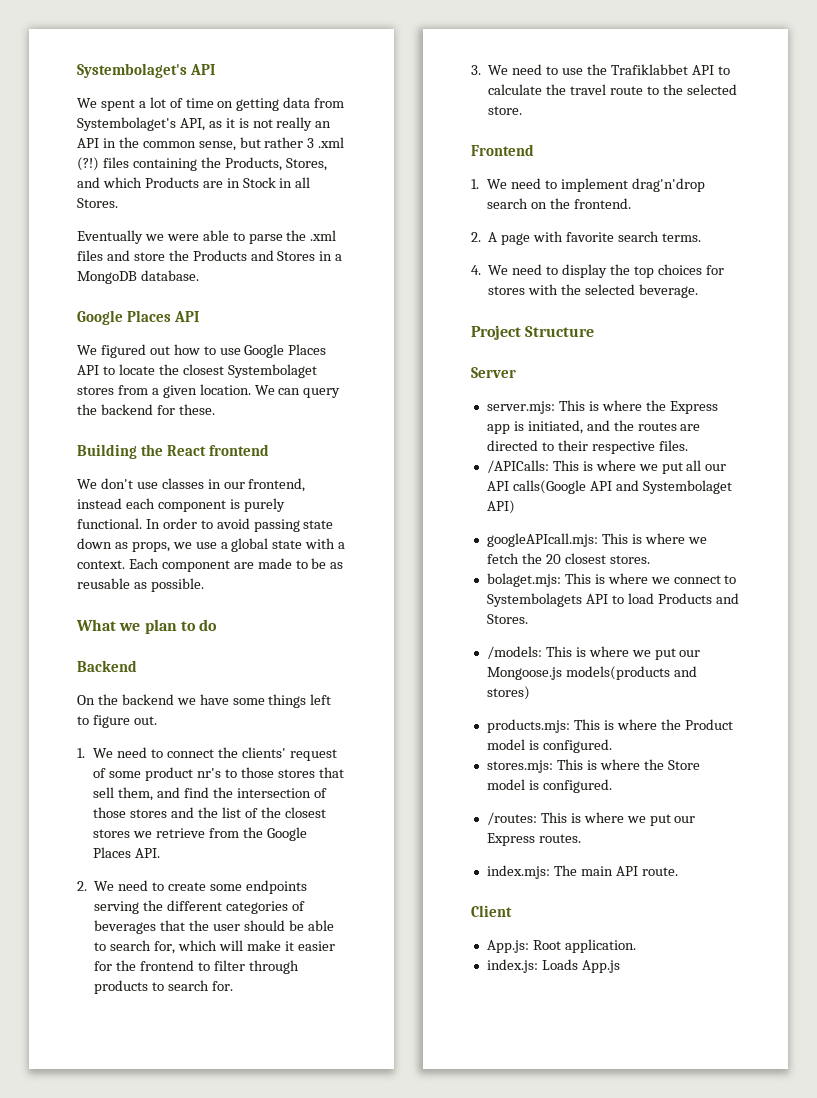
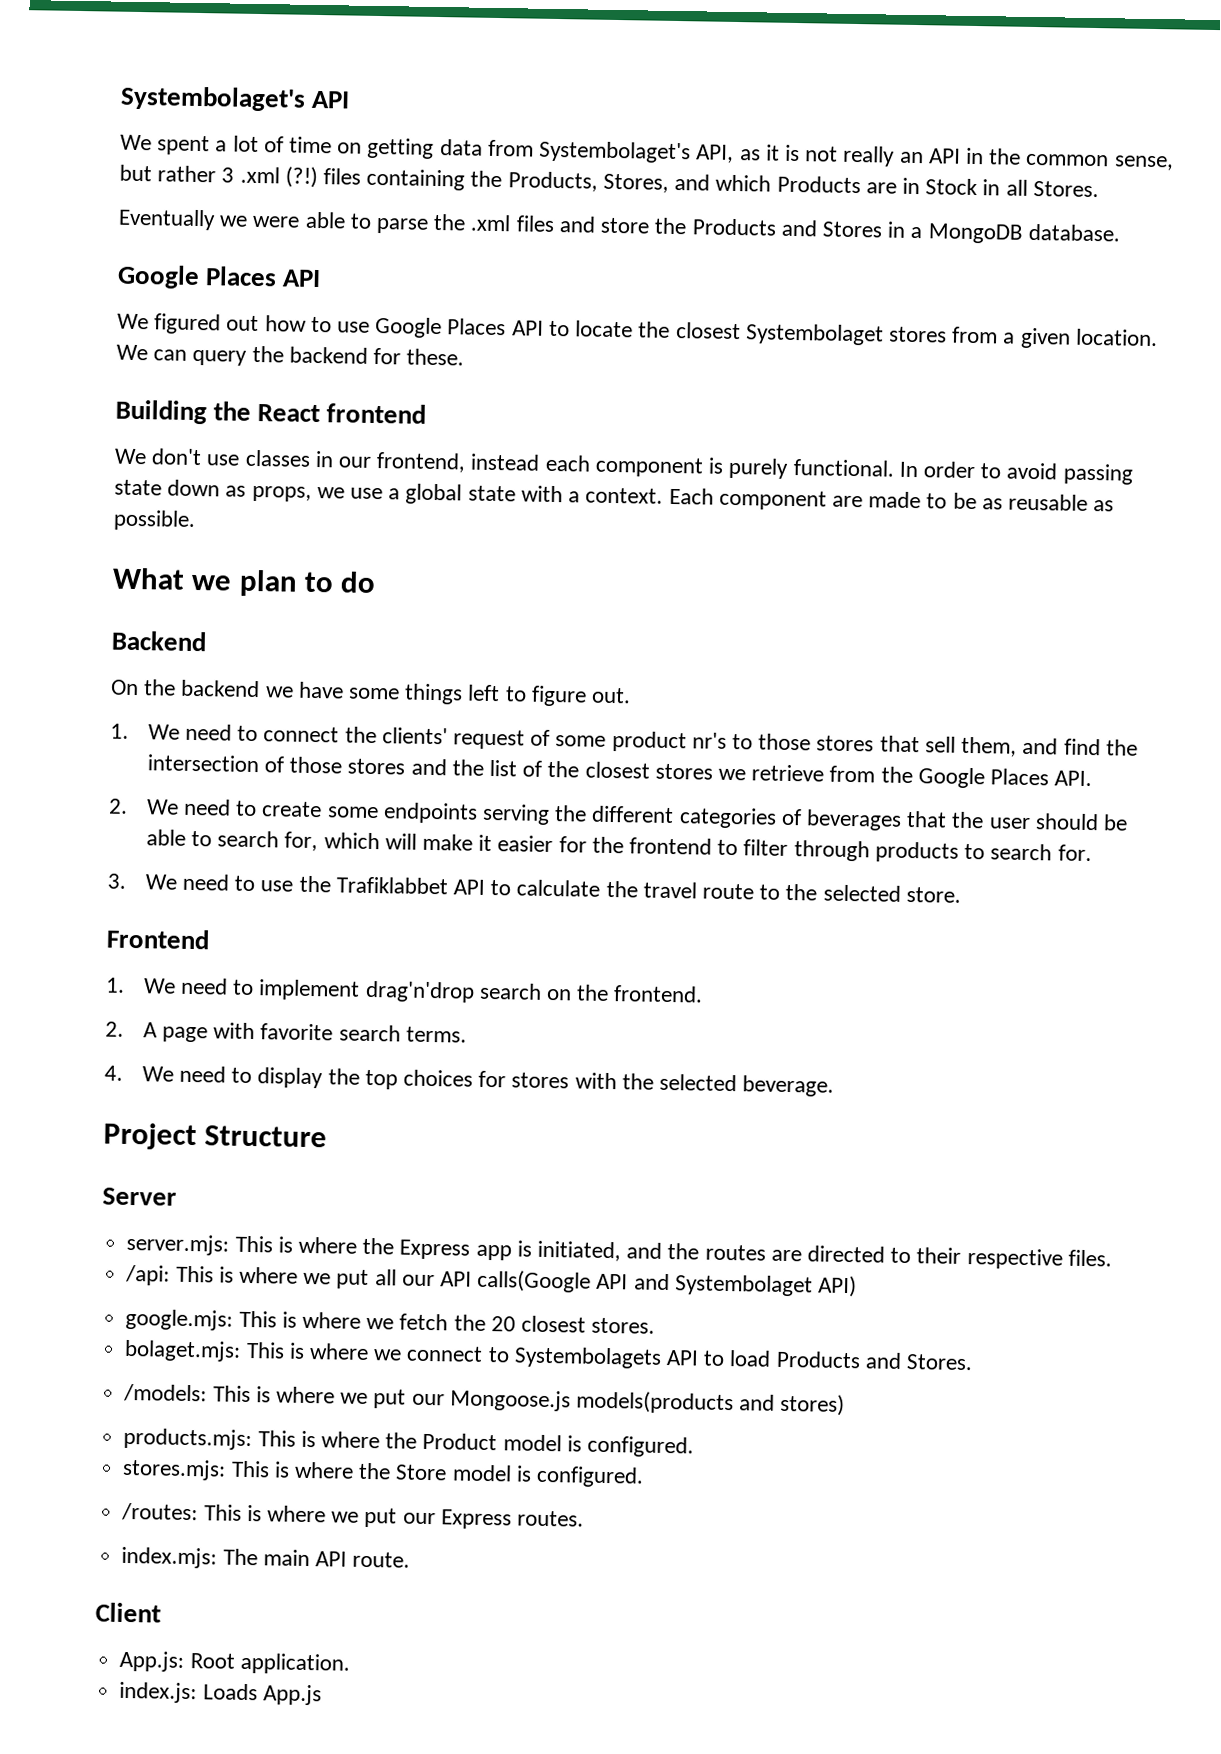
[486,460,549,473] /APICalls: -> [125,1264,171,1286] /api:
[486,533,598,547] googleAPIcall.mjs: -> [125,1308,234,1331] google.mjs:

